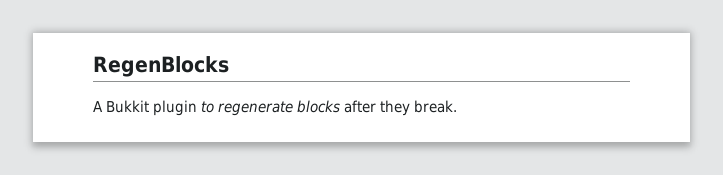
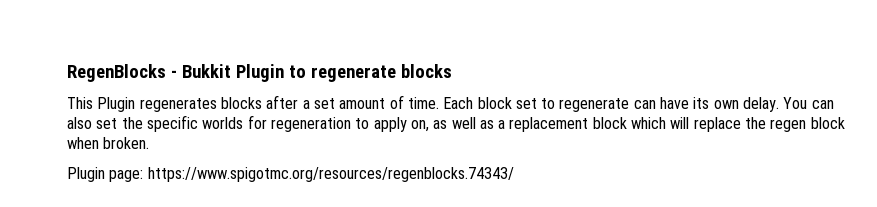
[93,100,197,116] // A Bukkit plugin -> [170,64,284,82] - Bukkit Plugin
[344,100,457,116] after they break. -> [67,95,834,112] [67,115,845,132] [67,137,150,149] [67,167,514,182] // This Plugin regenerates blocks after a set amount of time. Each block set to regenerate can have its own delay. You can also set the specific worlds for regeneration to apply on, as well as a replacement block which will replace the regen block when broken. // Plugin page: https://www.spigotmc.org/resources/regenblocks.74343/

